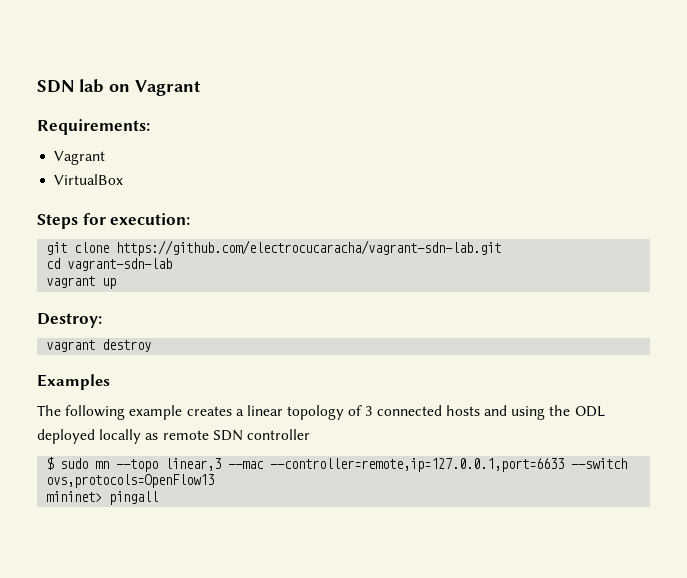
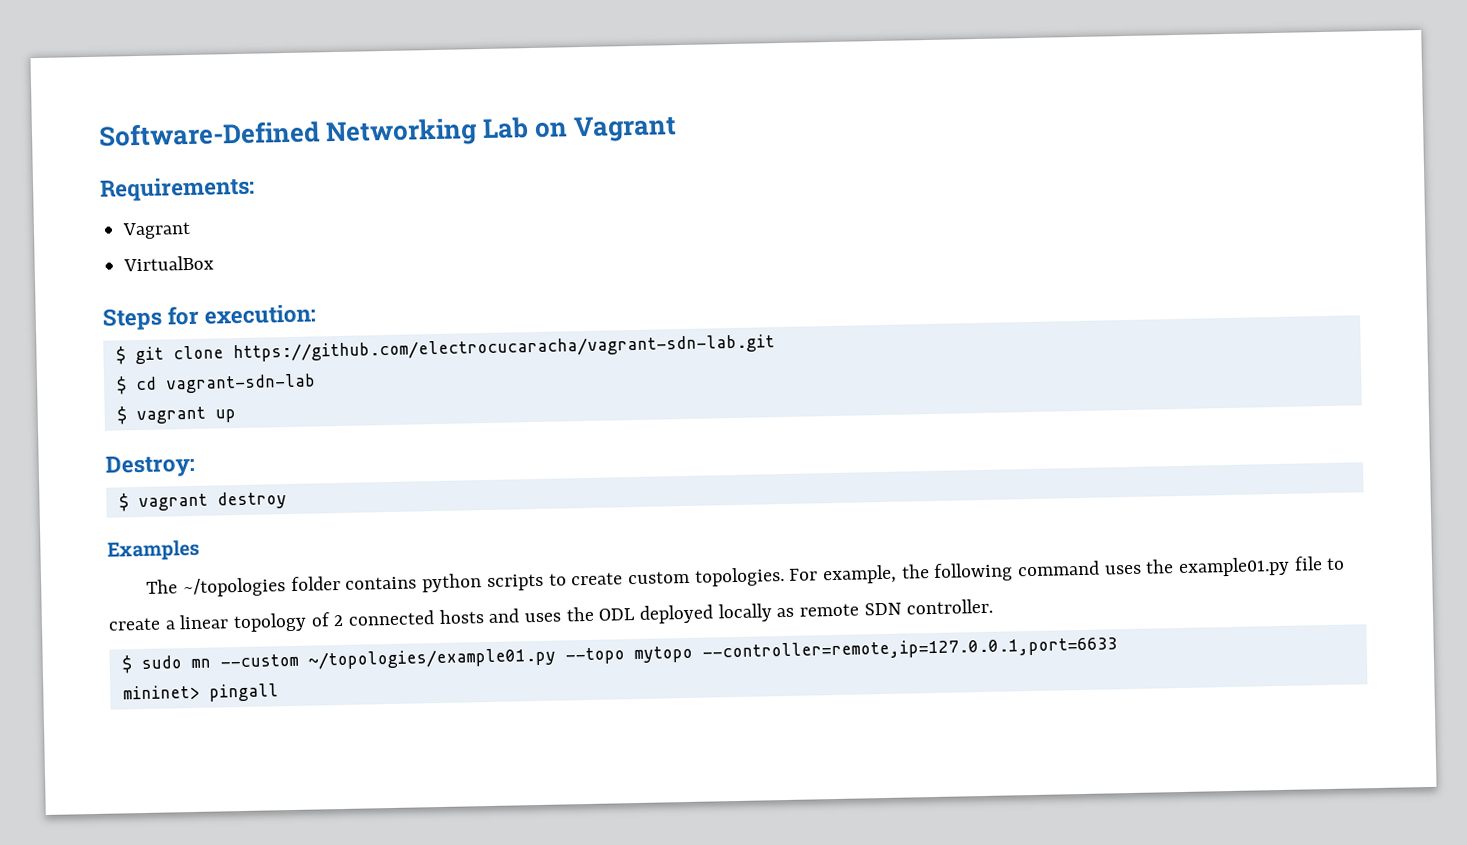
[37,79,104,93] SDN lab -> [98,117,530,148] Software-Defined Networking Lab
(191, 219) none -> [115,346,126,365] $
(502, 248) none -> [115,376,127,395] $
(173, 264) none -> [116,406,127,425] $
(102, 320) none -> [118,493,129,512] $
[65,405,232,420] following example creates -> [183,556,1346,598] [108,617,161,631] ~/topologies folder contains python scripts to create custom topologies. For example, the following command uses the example01.py file to create
[365,406,373,416] 3 -> [333,614,345,627] 2
[511,406,546,420] using -> [524,612,562,623] uses
[246,429,310,440] controller -> [906,598,994,615] controller.
[116,458,265,472] --topo linear,3 --mac -> [219,645,693,670] --custom ~/topologies/example01.py --topo mytopo
[571,458,628,469] [46,474,215,488] --switch ovs,protocols=OpenFlow13 -> (1118, 649) none

